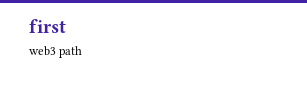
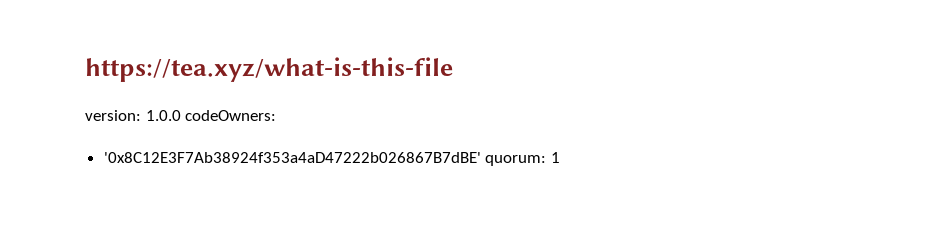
[29,19,66,33] [29,46,83,58] first // web3 path -> [85,57,453,82] [85,110,277,121] [103,152,560,166] https://tea.xyz/what-is-this-file // version: 1.0.0 codeOwners: // '0x8C12E3F7Ab38924f353a4aD47222b026867B7dBE' quorum: 1

